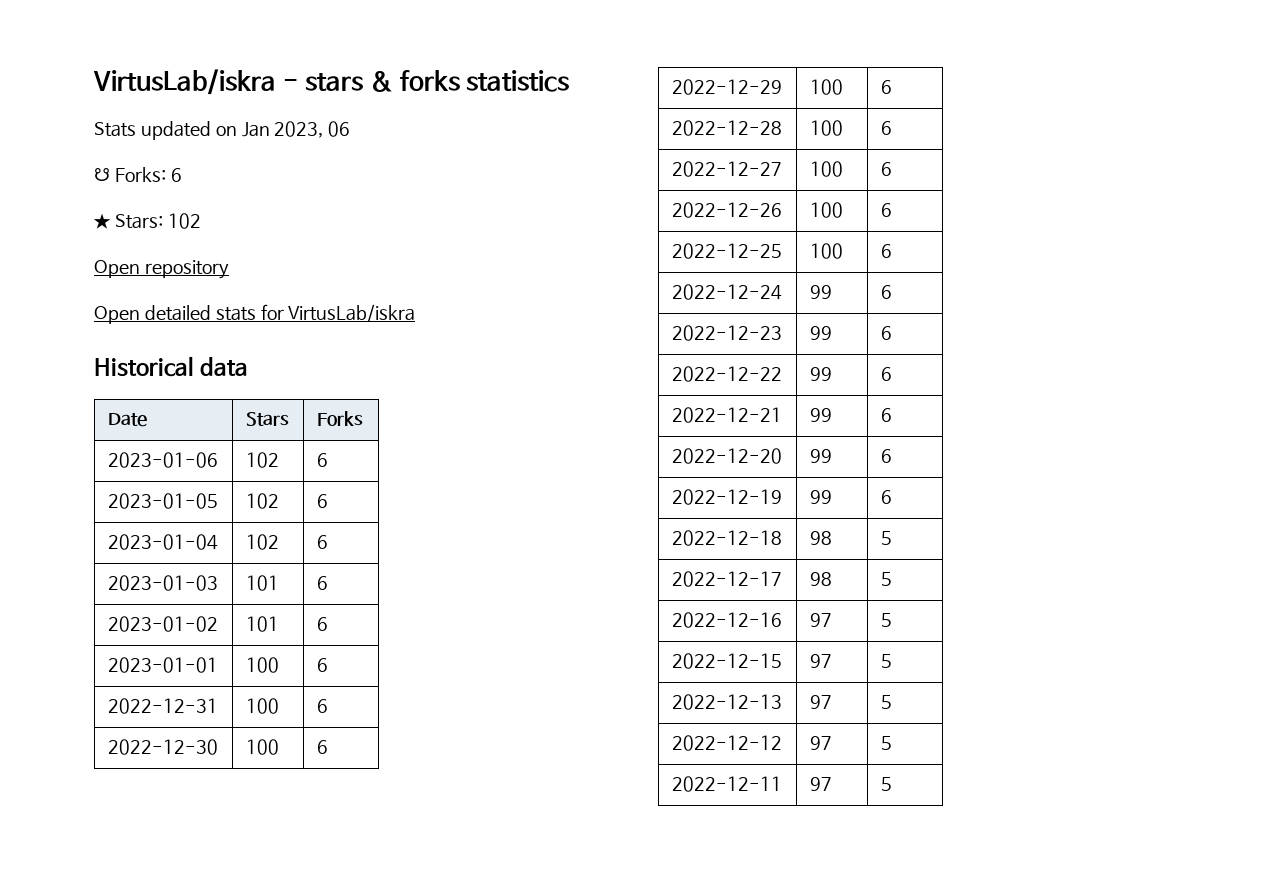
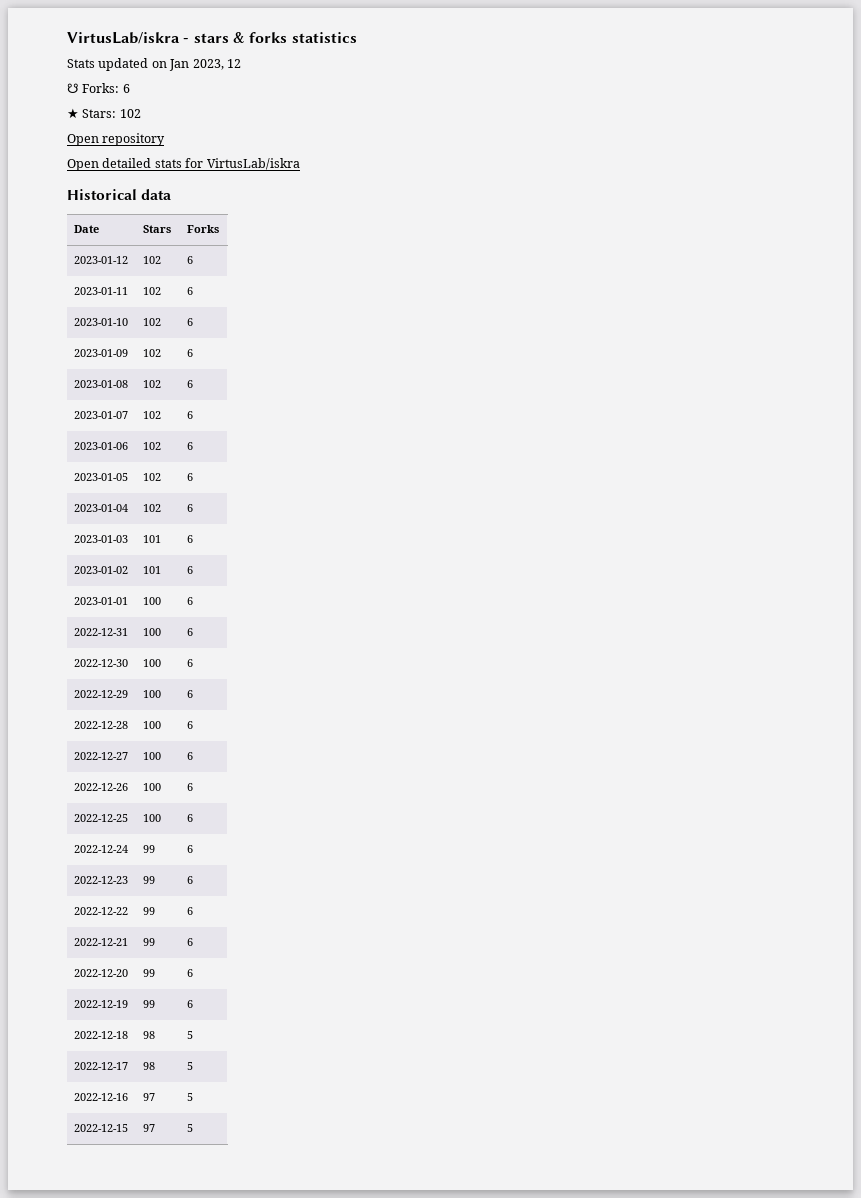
[328,121,351,137] 06 -> [226,59,241,68] 12
(363, 418) none -> [74,256,129,264] [143,256,162,264] [187,256,194,264] [74,287,129,295] [143,287,162,295] [187,287,194,295] [74,318,129,326] [143,318,162,326] [187,318,194,326] [74,349,129,357] [143,349,162,357] [187,349,194,357] [74,380,129,388] [143,380,162,388] [187,380,194,388] [74,411,129,419] [143,411,162,419] [187,411,194,419] // 2023-01-12 | 102 | 6 // 2023-01-11 | 102 | 6 // 2023-01-10 | 102 | 6 // 2023-01-09 | 102 | 6 // 2023-01-08 | 102 | 6 // 2023-01-07 | 102 | 6
[671,694,782,710] [809,695,832,709] [880,695,892,709] [671,735,782,751] [809,736,832,750] [880,736,892,750] [671,776,782,792] [809,777,832,791] [880,777,892,791] // 2022-12-13 | 97 | 5 // 2022-12-12 | 97 | 5 // 2022-12-11 | 97 | 5 -> (194, 1128) none

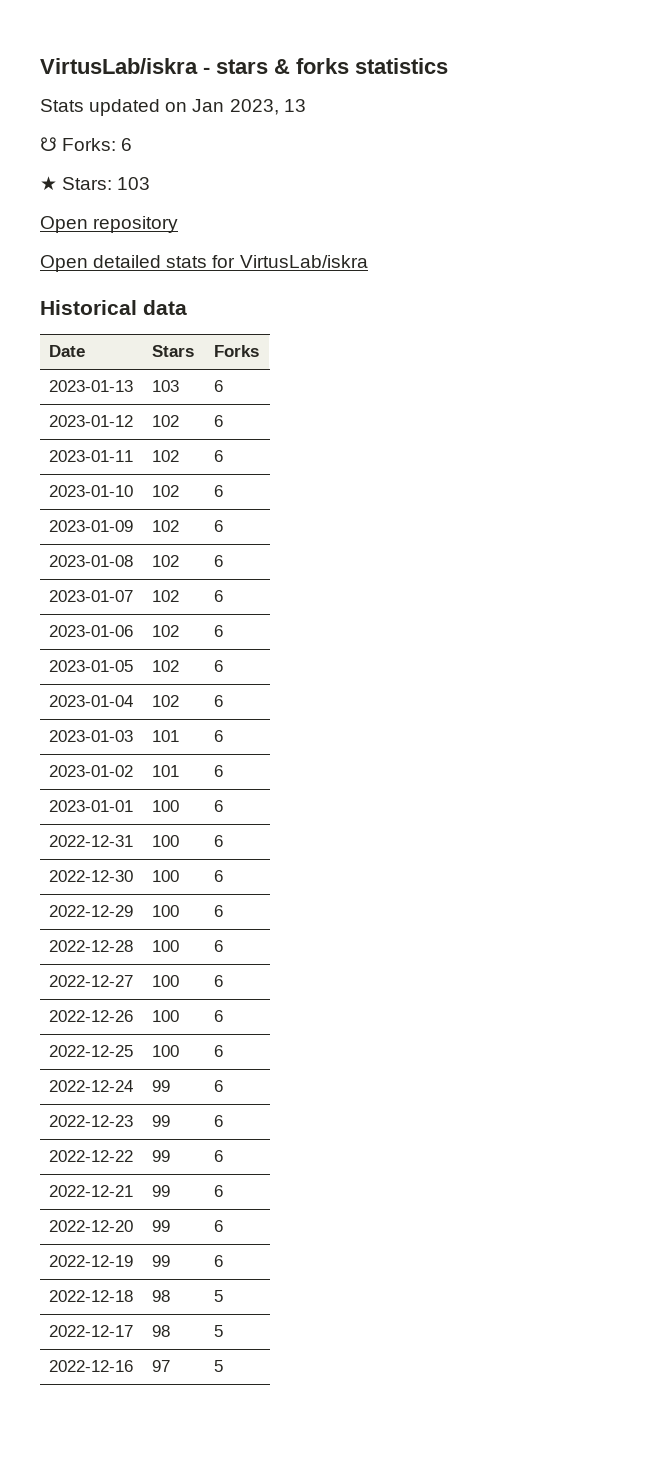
[226,59,241,68] 12 -> [283,99,306,112] 13
[119,109,141,118] 102 -> [117,177,151,190] 103
(220, 229) none -> [49,380,134,392] [152,380,180,392] [214,380,224,392] // 2023-01-13 | 103 | 6
[74,1124,129,1132] [143,1124,156,1132] [187,1124,194,1132] // 2022-12-15 | 97 | 5 -> (224, 1366) none

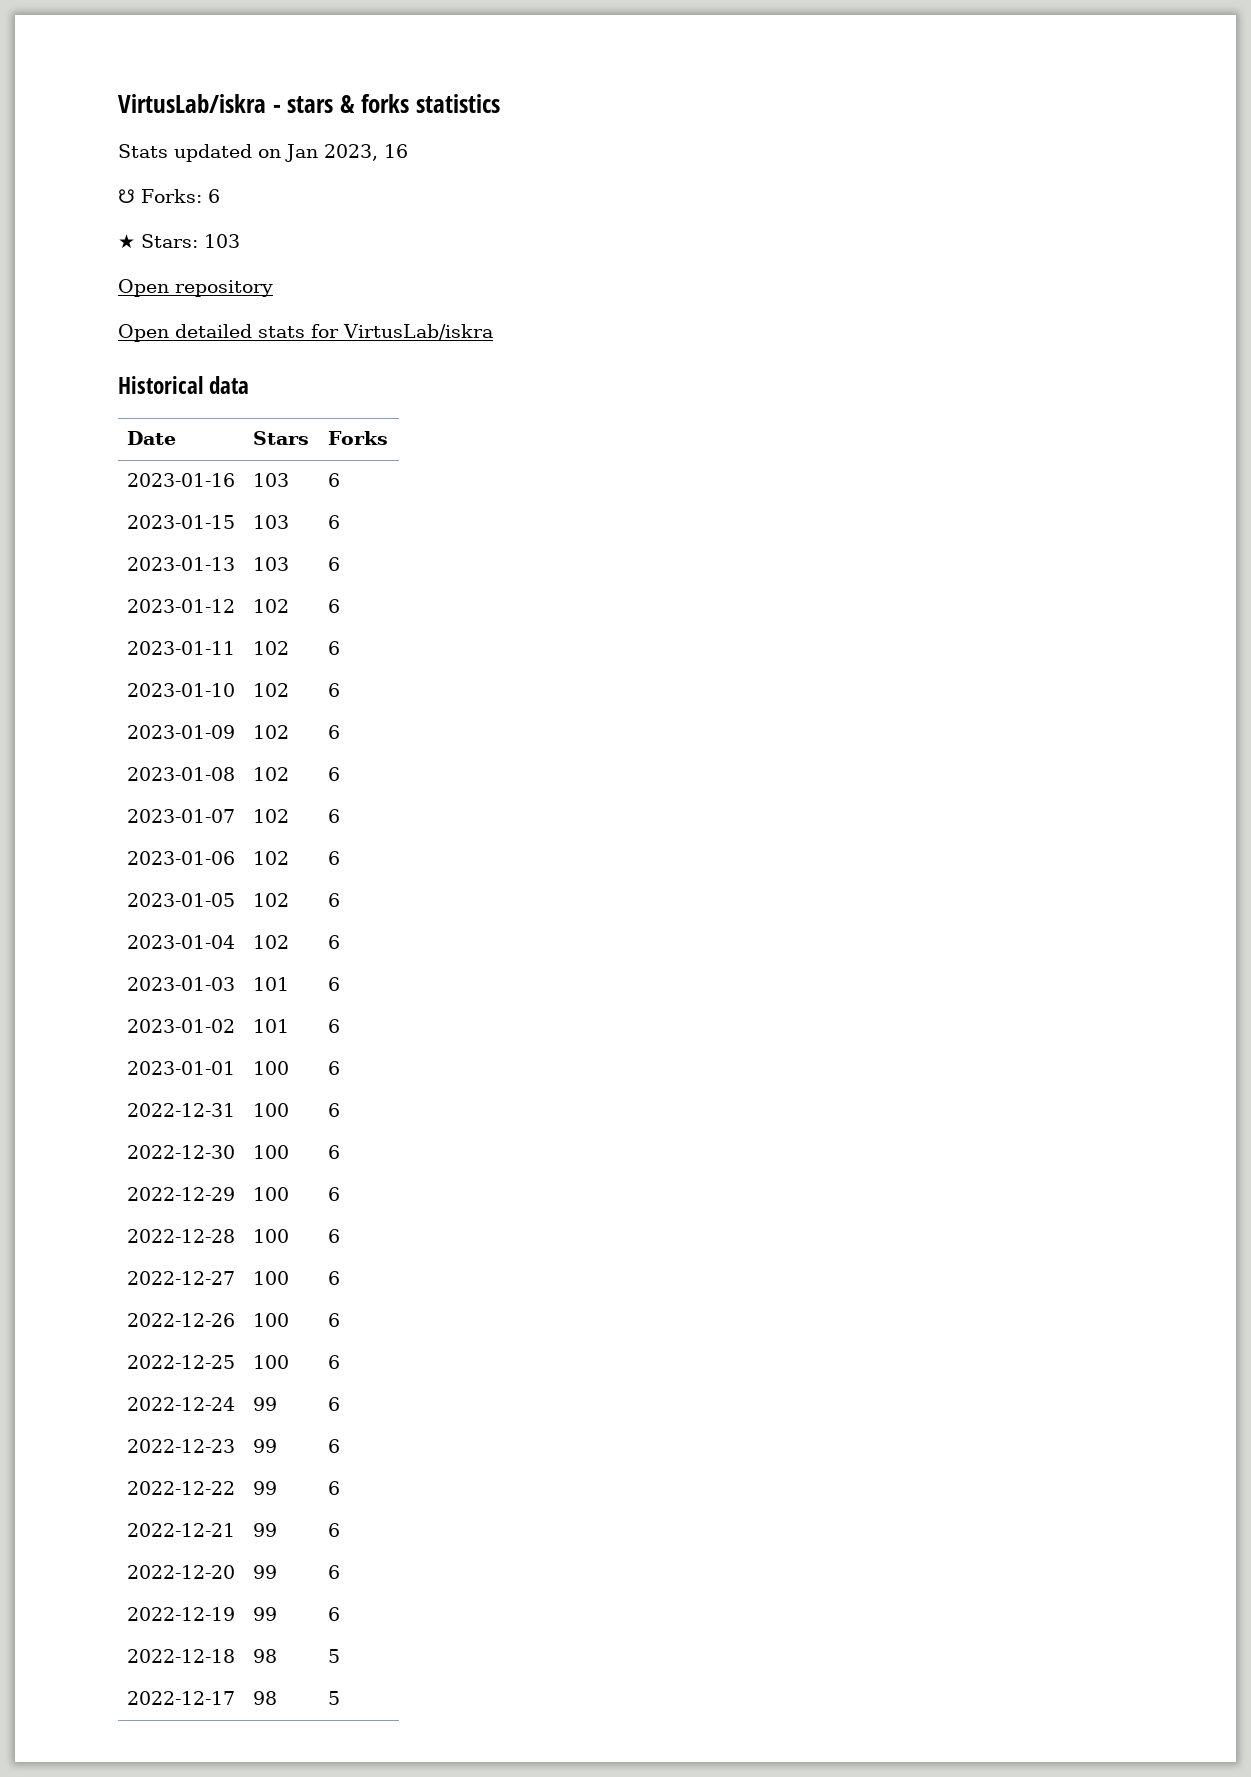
[283,99,306,112] 13 -> [384,144,408,158] 16
(260, 351) none -> [126,473,235,487] [252,473,289,487] [327,473,340,487] [126,515,235,529] [252,515,289,529] [327,515,340,529] // 2023-01-16 | 103 | 6 // 2023-01-15 | 103 | 6
[49,1360,134,1372] [152,1360,171,1372] [214,1360,224,1372] // 2022-12-16 | 97 | 5 -> (340, 1698) none

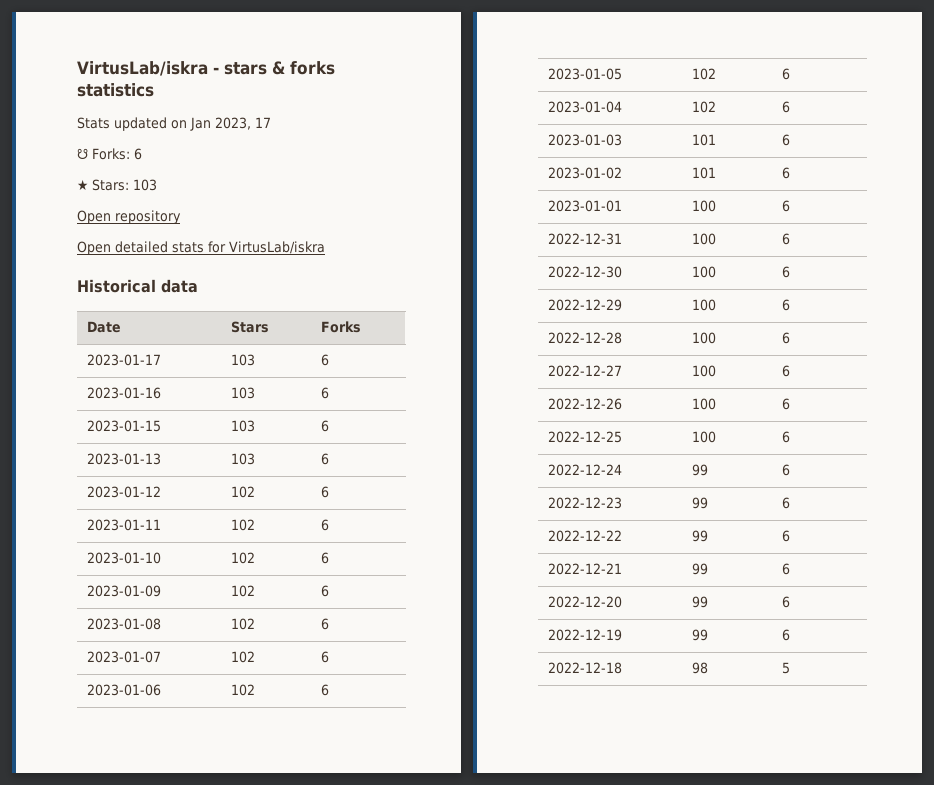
[384,144,408,158] 16 -> [255,117,271,128] 17
(388, 438) none -> [87,354,162,366] [231,354,256,366] [321,354,330,366] // 2023-01-17 | 103 | 6
[126,1691,235,1705] [252,1691,277,1705] [327,1691,340,1705] // 2022-12-17 | 98 | 5 -> (791, 668) none

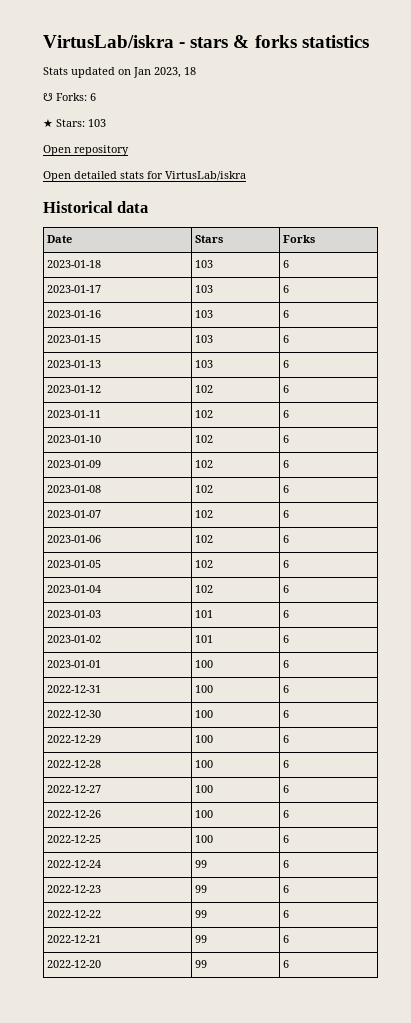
[255,117,271,128] 17 -> [184,67,196,75] 18
(362, 327) none -> [47,260,102,268] [195,260,214,268] [283,260,290,268] // 2023-01-18 | 103 | 6
[548,629,623,641] [692,629,709,641] [782,629,791,641] [548,662,623,674] [692,662,709,674] [782,662,791,674] // 2022-12-19 | 99 | 6 // 2022-12-18 | 98 | 5 -> (290, 964) none

